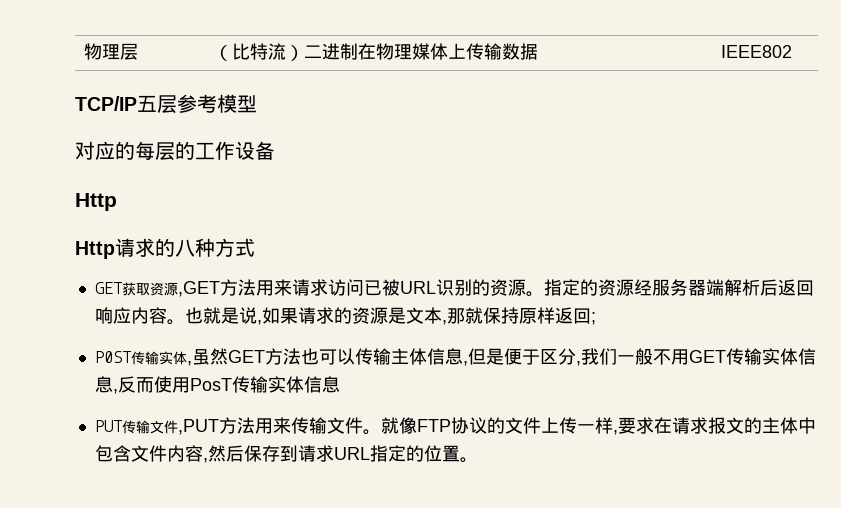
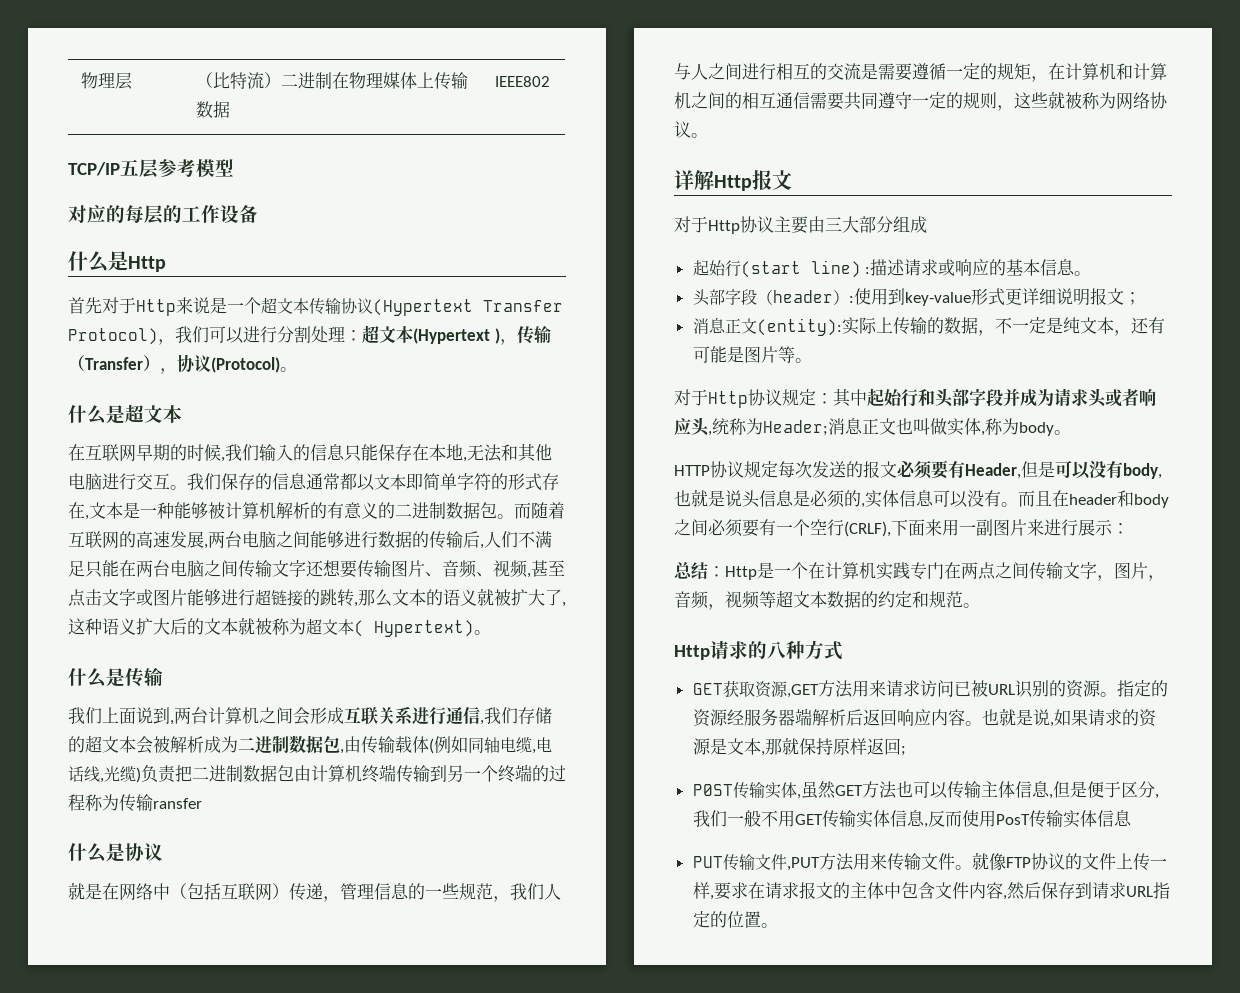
[75,193,117,211] Http -> [68,251,166,273] [68,297,563,316] [68,325,551,345] [68,354,297,374] [68,404,182,424] [68,443,552,462] [68,473,559,491] [68,502,565,520] [68,531,552,549] [68,560,565,578] [68,588,566,607] [68,617,491,637] [68,667,163,687] [68,706,552,725] [68,735,552,754] [68,764,566,783] [68,794,202,812] [68,843,163,862] [68,882,561,902] [674,63,1167,82] [674,91,1168,111] [674,121,708,138] [674,170,792,191] [674,216,927,234] [692,259,1092,278] [692,288,1141,306] [692,317,1165,336] [692,346,812,363] [674,388,1156,408] [674,417,1071,436] [674,460,1162,479] [674,489,1169,508] [674,519,1129,537] [674,562,1165,581] [674,590,980,610] 什么是Http // 首先对于Http来说是一个超文本传输协议(Hypertext Transfer Protocol)，我们可以进行分割处理：超文本(Hypertext )，传输（Transfer），协议(Protocol)。 // 什么是超文本 // 在互联网早期的时候,我们输入的信息只能保存在本地,无法和其他电脑进行交互。我们保存的信息通常都以文本即简单字符的形式存在,文本是一种能够被计算机解析的有意义的二进制数据包。而随着互联网的高速发展,两台电脑之间能够进行数据的传输后,人们不满足只能在两台电脑之间传输文字还想要传输图片、音频、视频,甚至点击文字或图片能够进行超链接的跳转,那么文本的语义就被扩大了,这种语义扩大后的文本就被称为超文本( Hypertext)。 // 什么是传输 // 我们上面说到,两台计算机之间会形成互联关系进行通信,我们存储的超文本会被解析成为二进制数据包,由传输载体(例如同轴电缆,电话线,光缆)负责把二进制数据包由计算机终端传输到另一个终端的过程称为传输ransfer // 什么是协议 // 就是在网络中（包括互联网）传递，管理信息的一些规范，我们人与人之间进行相互的交流是需要遵循一定的规矩，在计算机和计算机之间的相互通信需要共同遵守一定的规则，这些就被称为网络协议。 // 详解Http报文 // 对于Http协议主要由三大部分组成 // 起始行(start line) :描述请求或响应的基本信息。 // 头部字段（header）:使用到key-value形式更详细说明报文； // 消息正文(entity):实际上传输的数据，不一定是纯文本，还有可能是图片等。 // 对于Http协议规定：其中起始行和头部字段并成为请求头或者响应头,统称为Header;消息正文也叫做实体,称为body。 // HTTP协议规定每次发送的报文必须要有Header,但是可以没有body,也就是说头信息是必须的,实体信息可以没有。而且在header和body之间必须要有一个空行(CRLF),下面来用一副图片来进行展示： // 总结：Http是一个在计算机实践专门在两点之间传输文字，图片，音频，视频等超文本数据的约定和规范。

